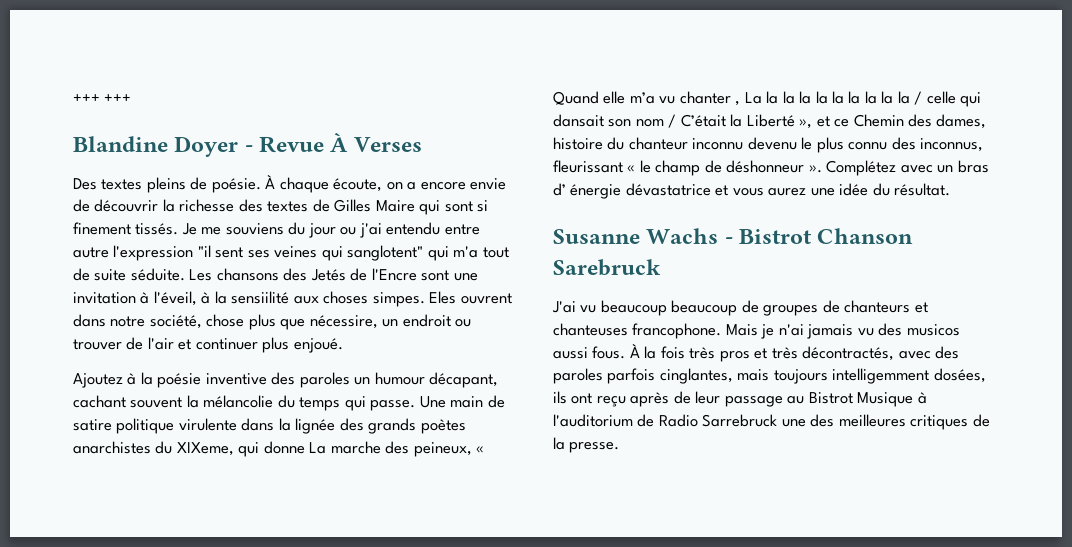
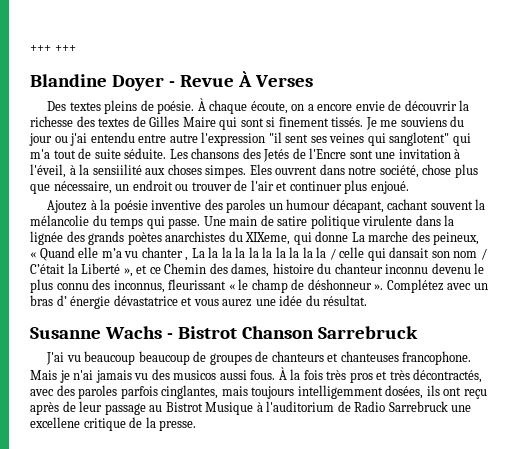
[309,315,378,329] nécessire, -> [53,181,112,194] nécessaire,
[553,259,661,276] Sarebruck -> [317,326,418,339] Sarrebruck
[810,414,969,430] des meilleures critiques -> [30,417,126,431] excellene critique

